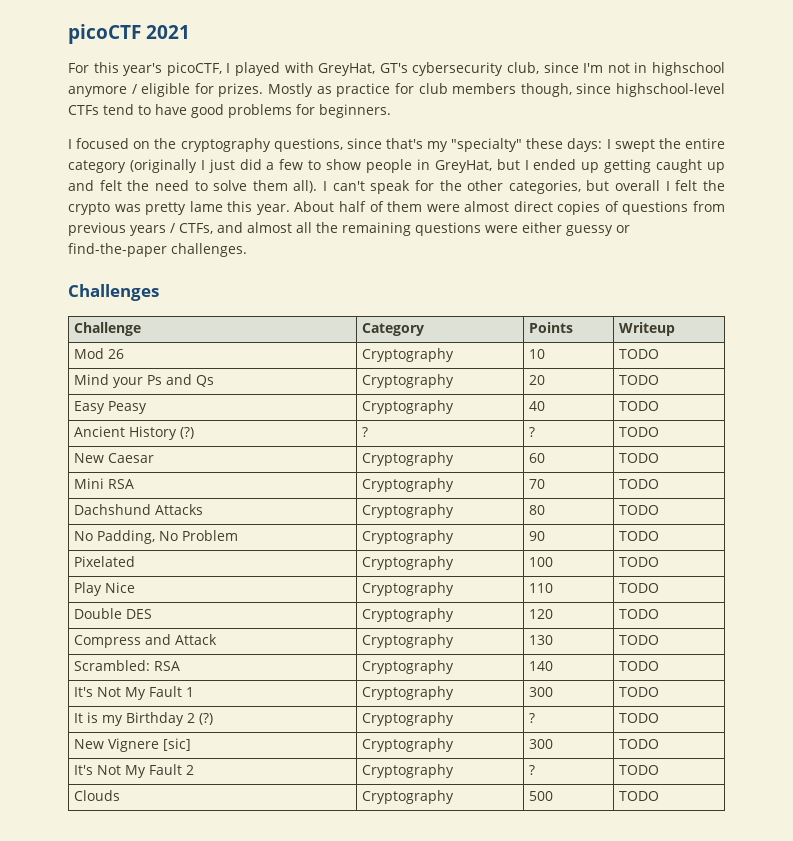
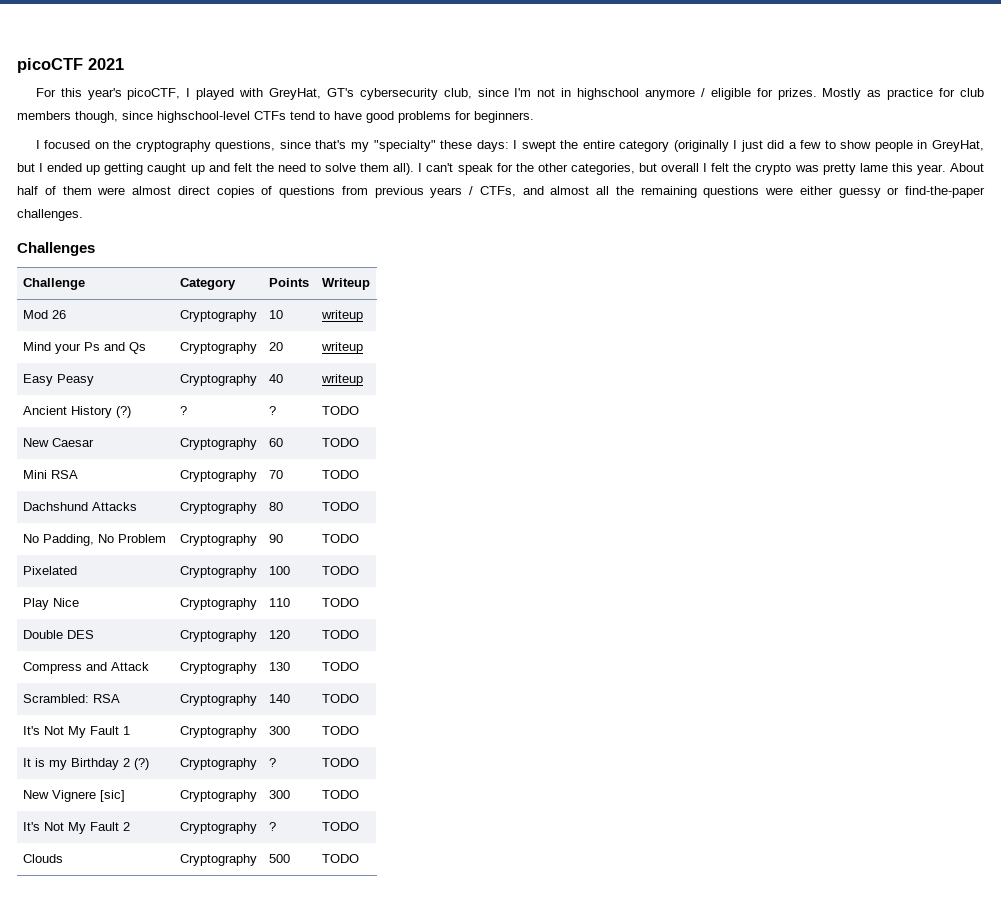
[618,349,659,359] TODO -> [320,310,363,322] writeup
[618,375,659,385] TODO -> [320,342,363,354] writeup
[618,401,659,411] TODO -> [320,374,363,386] writeup

